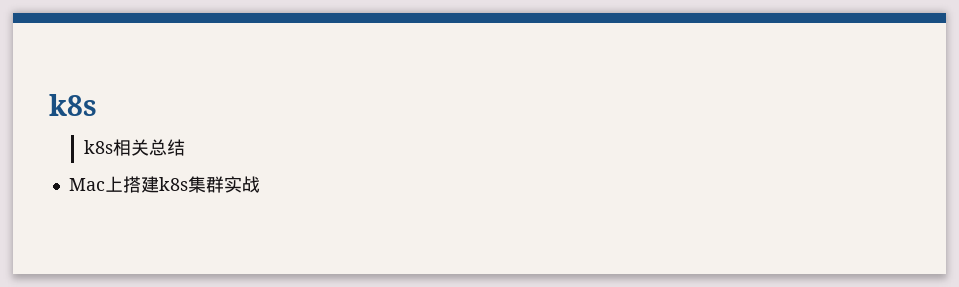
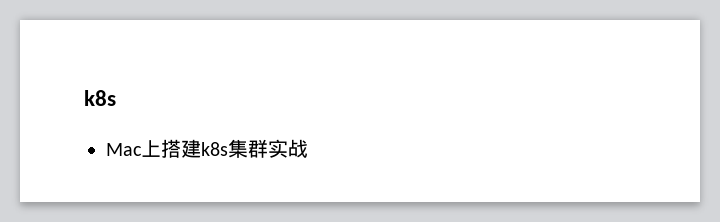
[49,94,97,116] [83,139,185,156] k8s // k8s相关总结 -> [84,90,116,106] k8s

